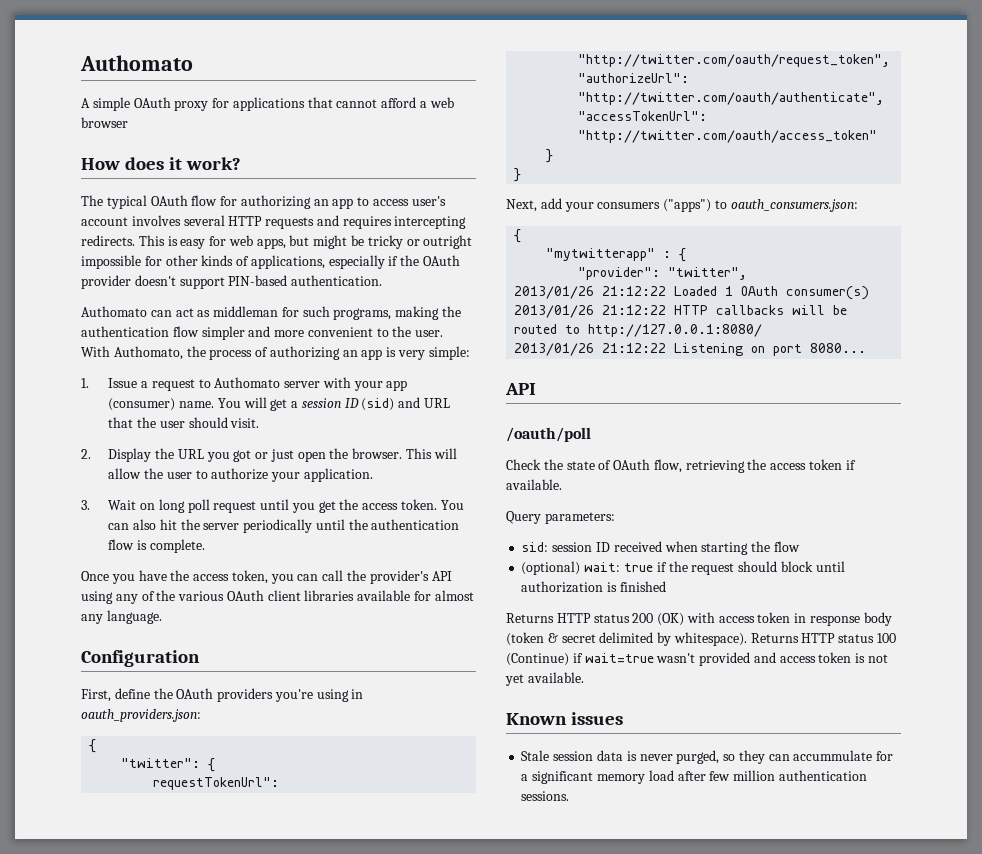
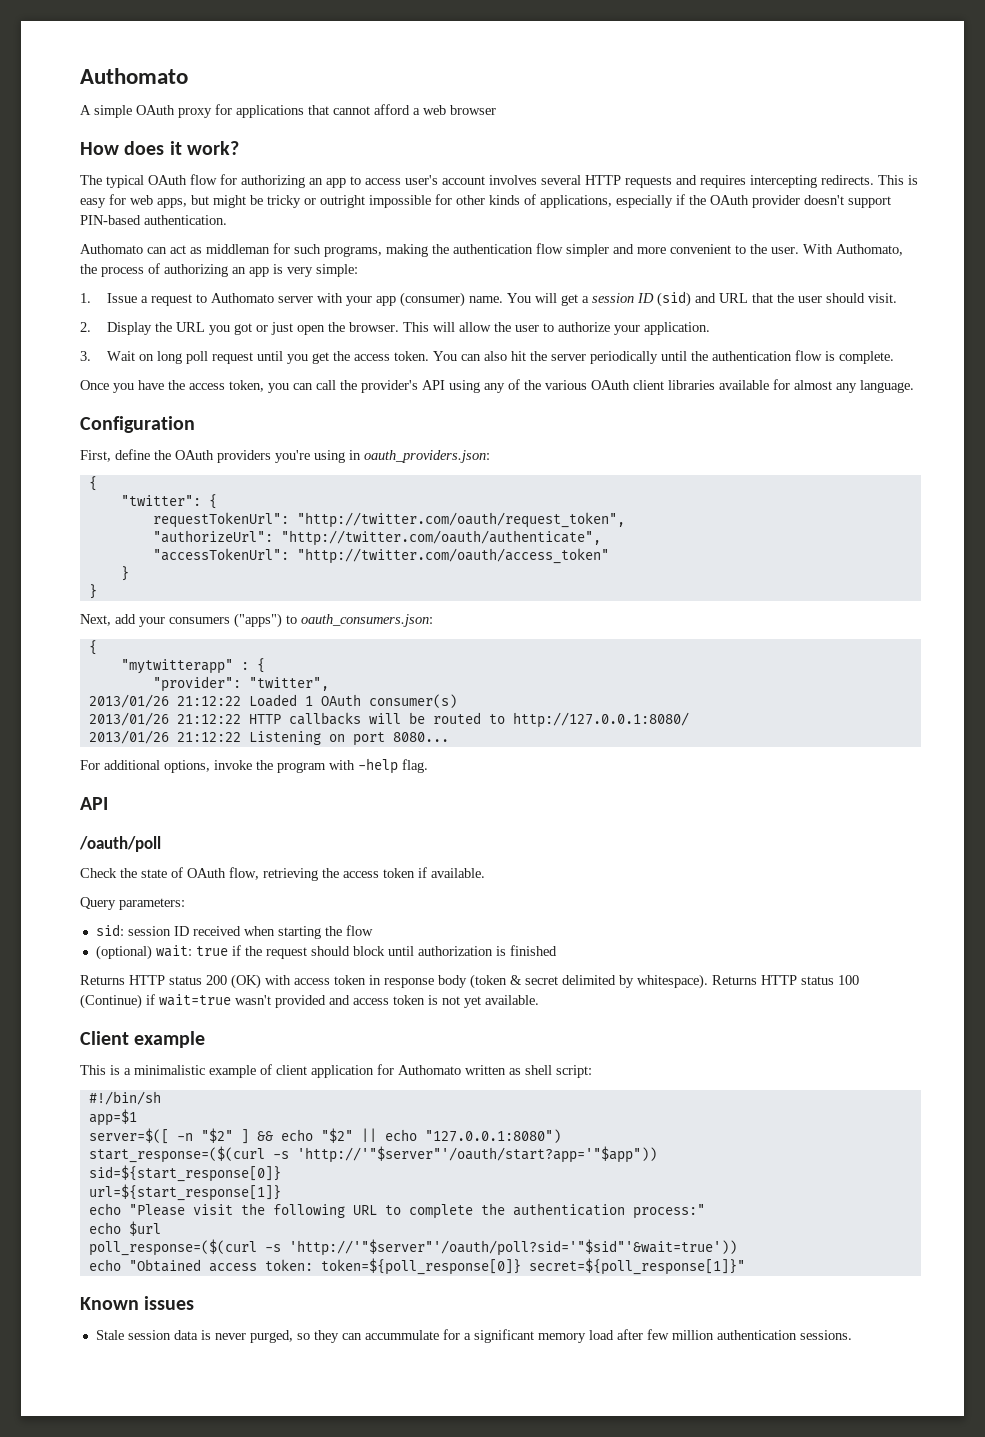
(867, 348) none -> [80,758,428,774] // For additional options, invoke the program with -help flag.
(584, 677) none -> [80,1031,206,1048] [80,1064,592,1078] [88,1091,161,1105] [88,1109,137,1126] [88,1128,561,1144] [88,1146,657,1163] [88,1165,281,1182] [88,1184,281,1201] [88,1203,705,1219] [88,1221,161,1236] [88,1239,737,1256] [88,1258,745,1275] // Client example // This is a minimalistic example of client application for Authomato written as shell script: // #!/bin/sh // app=$1 // server=$([ -n "$2" ] && echo "$2" || echo "127.0.0.1:8080") // start_response=($(curl -s 'http://'"$server"'/oauth/start?app='"$app")) // sid=${start_response[0]} // url=${start_response[1]} // echo "Please visit the following URL to complete the authentication process:" // echo $url // poll_response=($(curl -s 'http://'"$server"'/oauth/poll?sid='"$sid"'&wait=true')) // echo "Obtained access token: token=${poll_response[0]} secret=${poll_response[1]}"

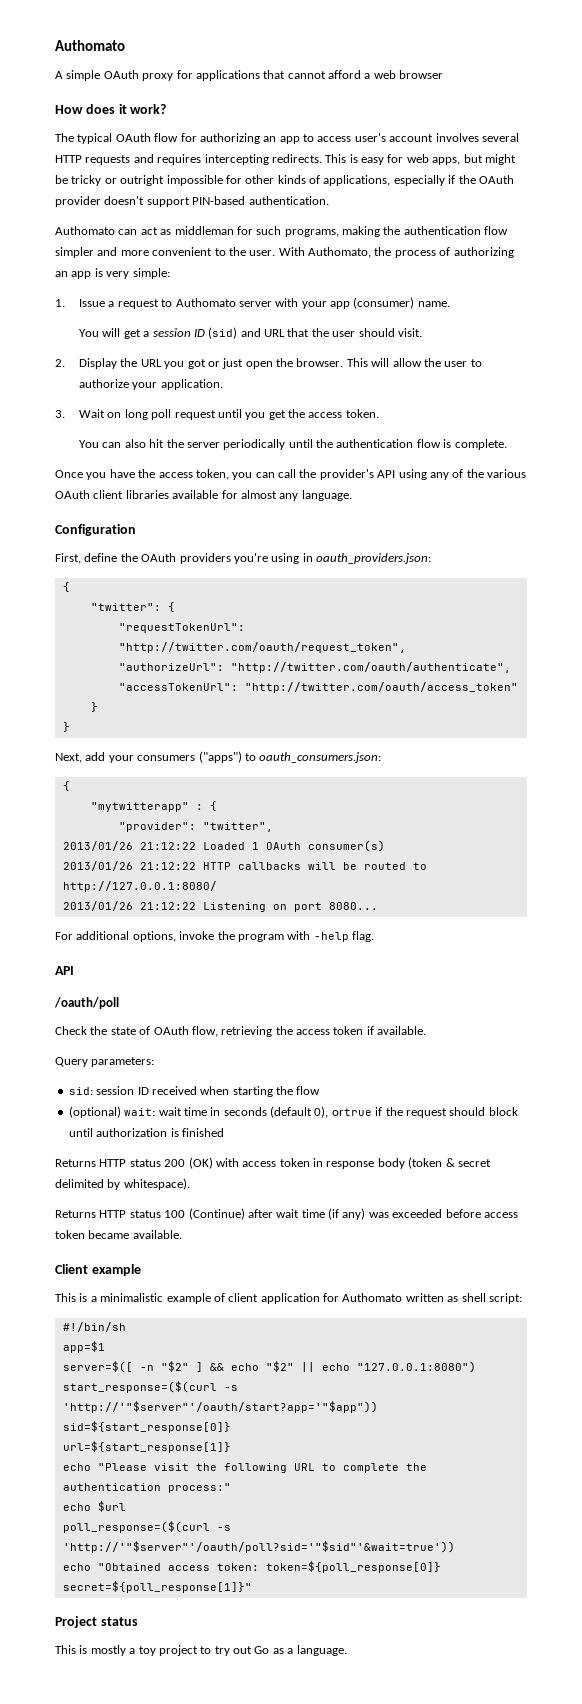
(504, 299) none -> (450, 304) //
(430, 356) none -> (379, 413) //
[152,512,289,528] requestTokenUrl": -> [118,623,245,633] "requestTokenUrl":
[195,946,228,956] true -> [158,1106,372,1118] wait time in seconds (default 0), ortrue
(708, 981) none -> (190, 1184) //
[146,994,481,1008] if wait=true wasn't provided and access token is not yet -> [247,1208,518,1220] [55,1230,130,1239] after wait time (if any) was exceeded before access token became
[80,1296,195,1310] [95,1329,852,1343] Known issues // Stale session data is never purged, so they can accummulate for a significant memory load after few million authentication sessions. -> [55,1616,138,1628] [55,1645,347,1656] Project status // This is mostly a toy project to try out Go as a language.

